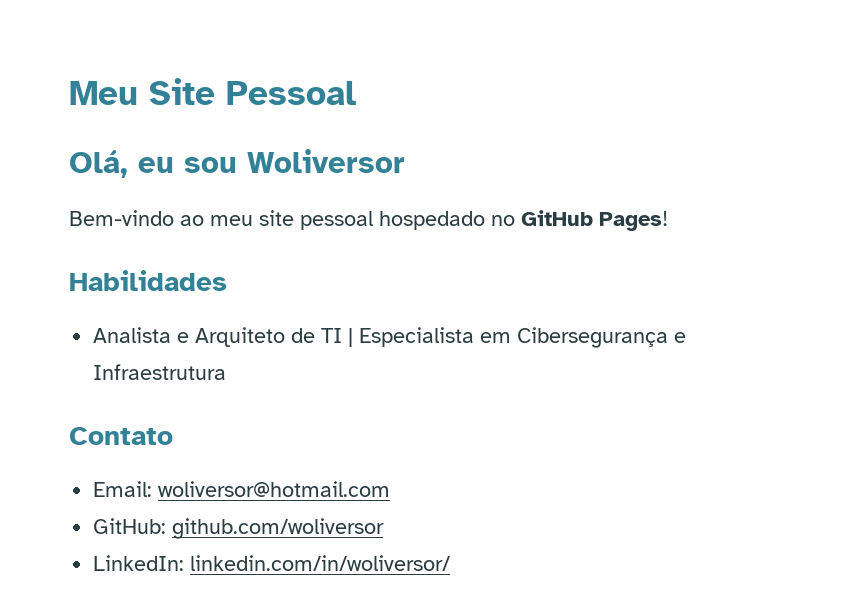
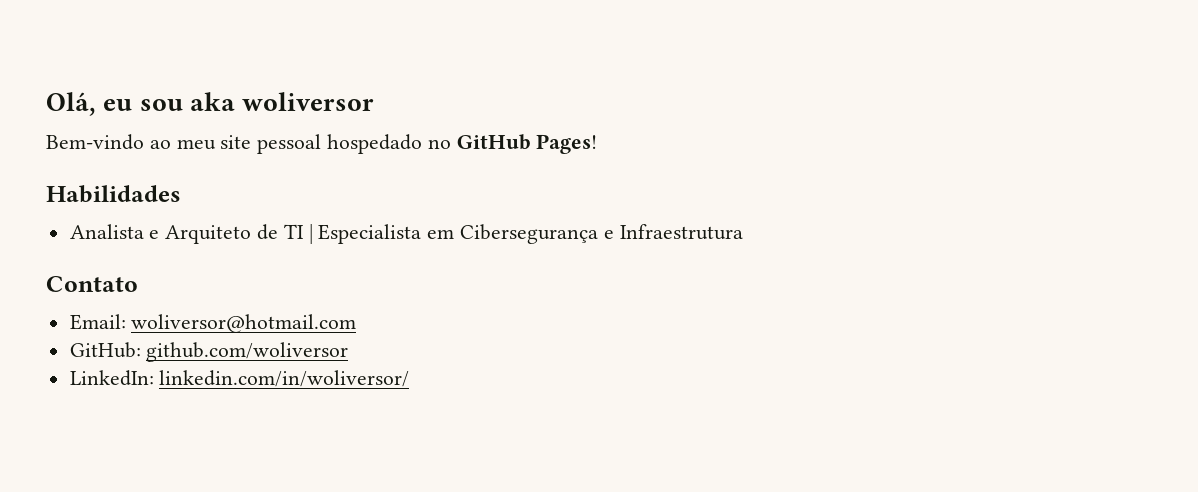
[69,78,356,105] Meu Site Pessoal // -> (46, 104) none
[247,149,405,173] Woliversor -> [189,92,375,111] aka woliversor

